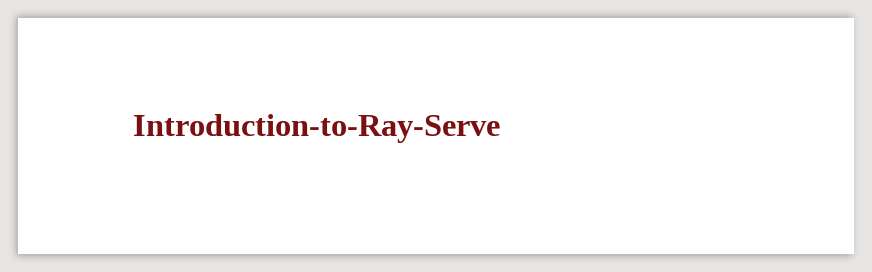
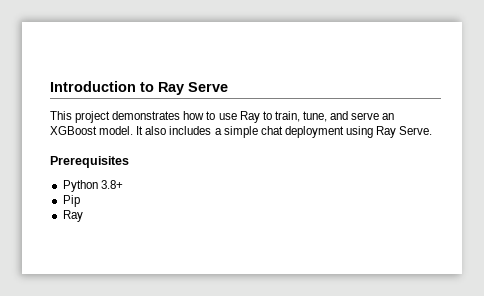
[133,114,500,143] Introduction-to-Ray-Serve -> [50,81,228,95] [50,111,395,123] [50,126,433,138] [50,156,129,168] [62,180,123,192] [62,195,80,207] [62,210,83,222] Introduction to Ray Serve // This project demonstrates how to use Ray to train, tune, and serve an XGBoost model. It also includes a simple chat deployment using Ray Serve. // Prerequisites // Python 3.8+ // Pip // Ray

